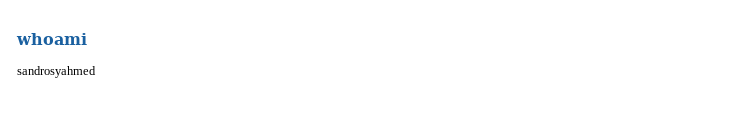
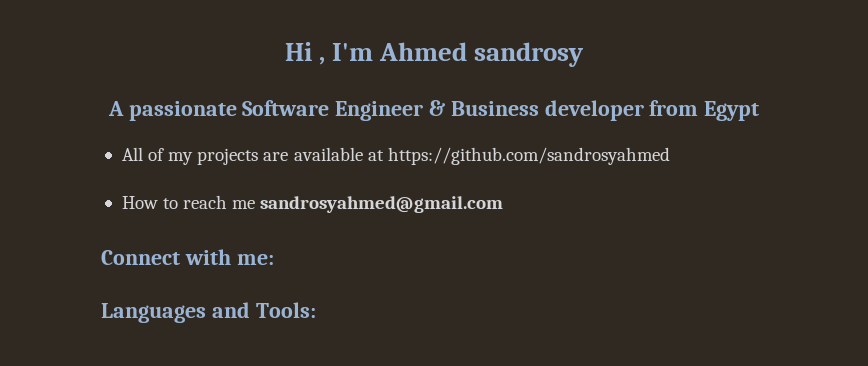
[16,33,87,45] [17,66,96,78] whoami // sandrosyahmed -> [284,42,585,67] [107,100,760,121] [121,147,670,165] [121,195,504,213] [101,249,274,265] [101,302,316,323] Hi , I'm Ahmed sandrosy // A passionate Software Engineer & Business developer from Egypt // All of my projects are available at https://github.com/sandrosyahmed // How to reach me sandrosyahmed@gmail.com // Connect with me: // Languages and Tools:

